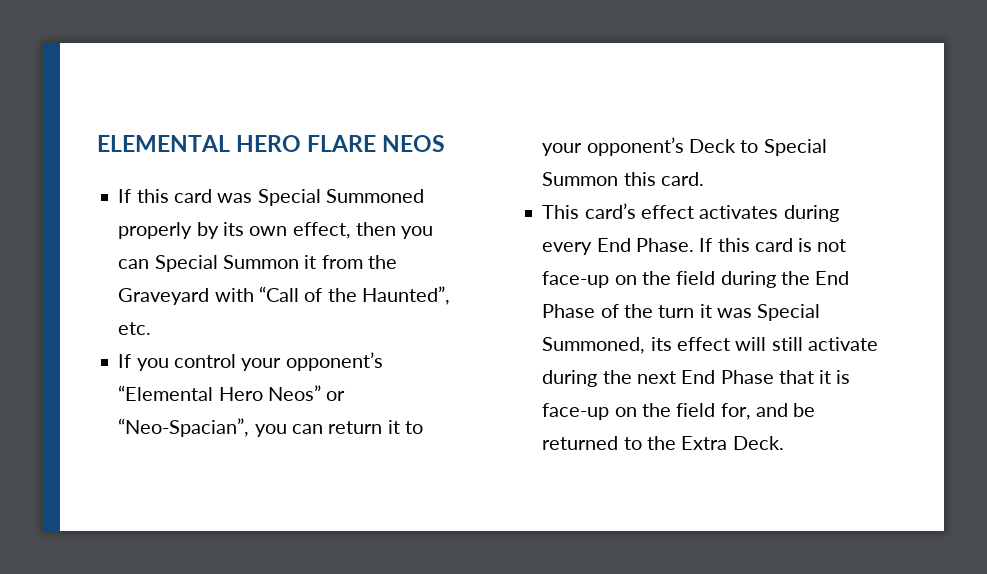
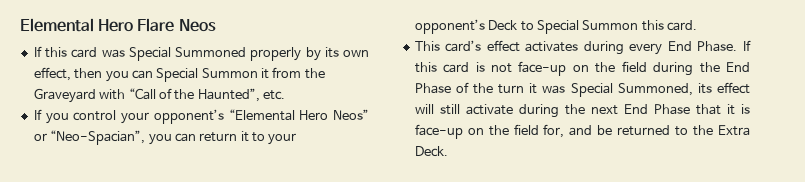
[97,135,446,152] ELEMENTAL HERO FLARE NEOS -> [20,18,216,32] Elemental Hero Flare Neos

